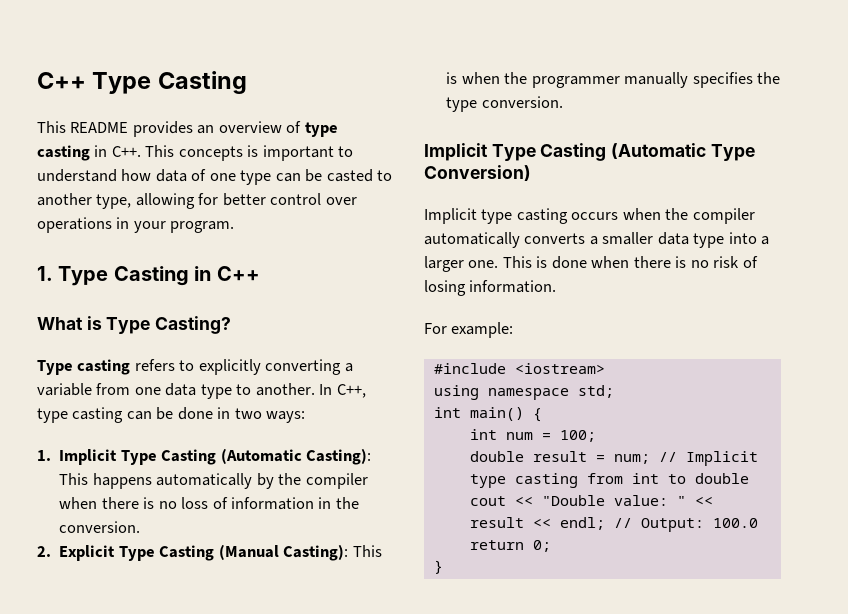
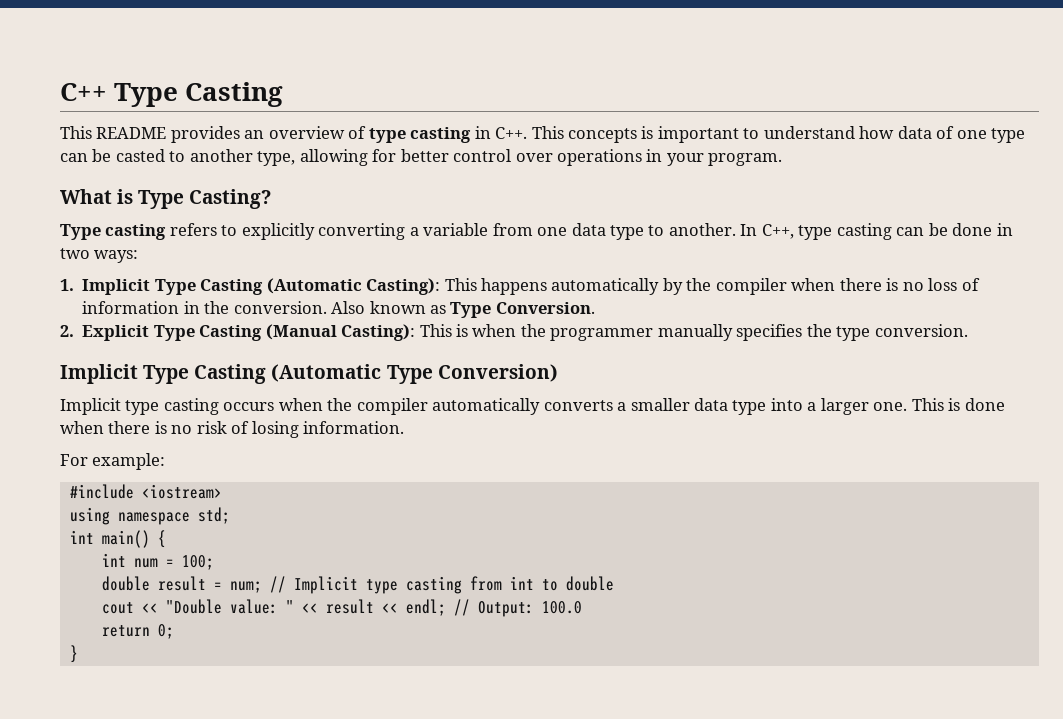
[37,266,260,286] // 1. Type Casting in C++ -> (783, 159) none
(141, 527) none -> [331,301,595,318] Also known as Type Conversion.

